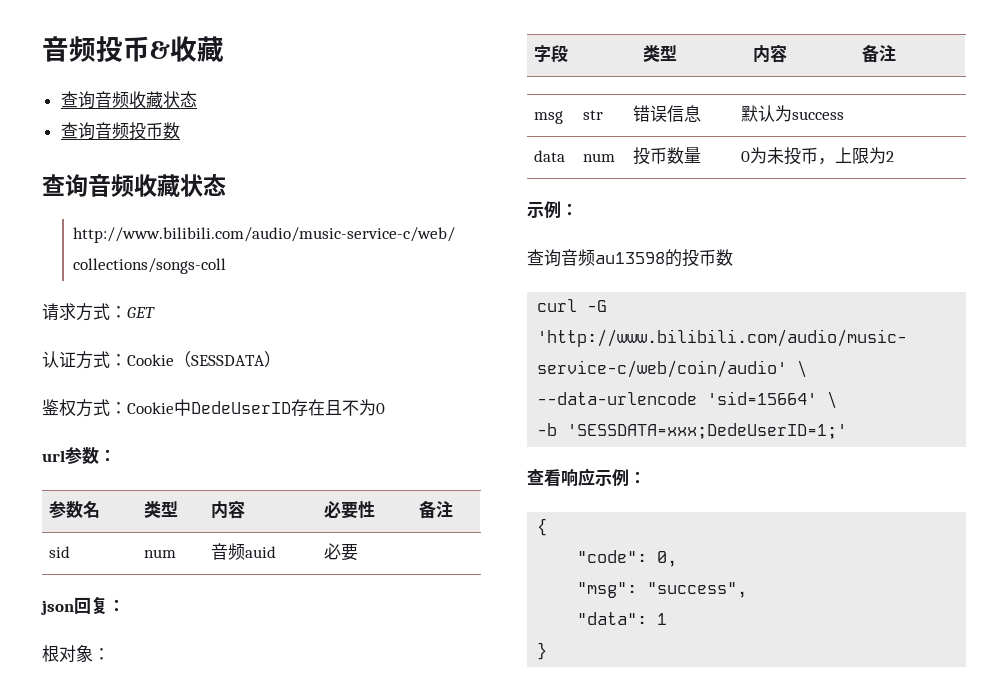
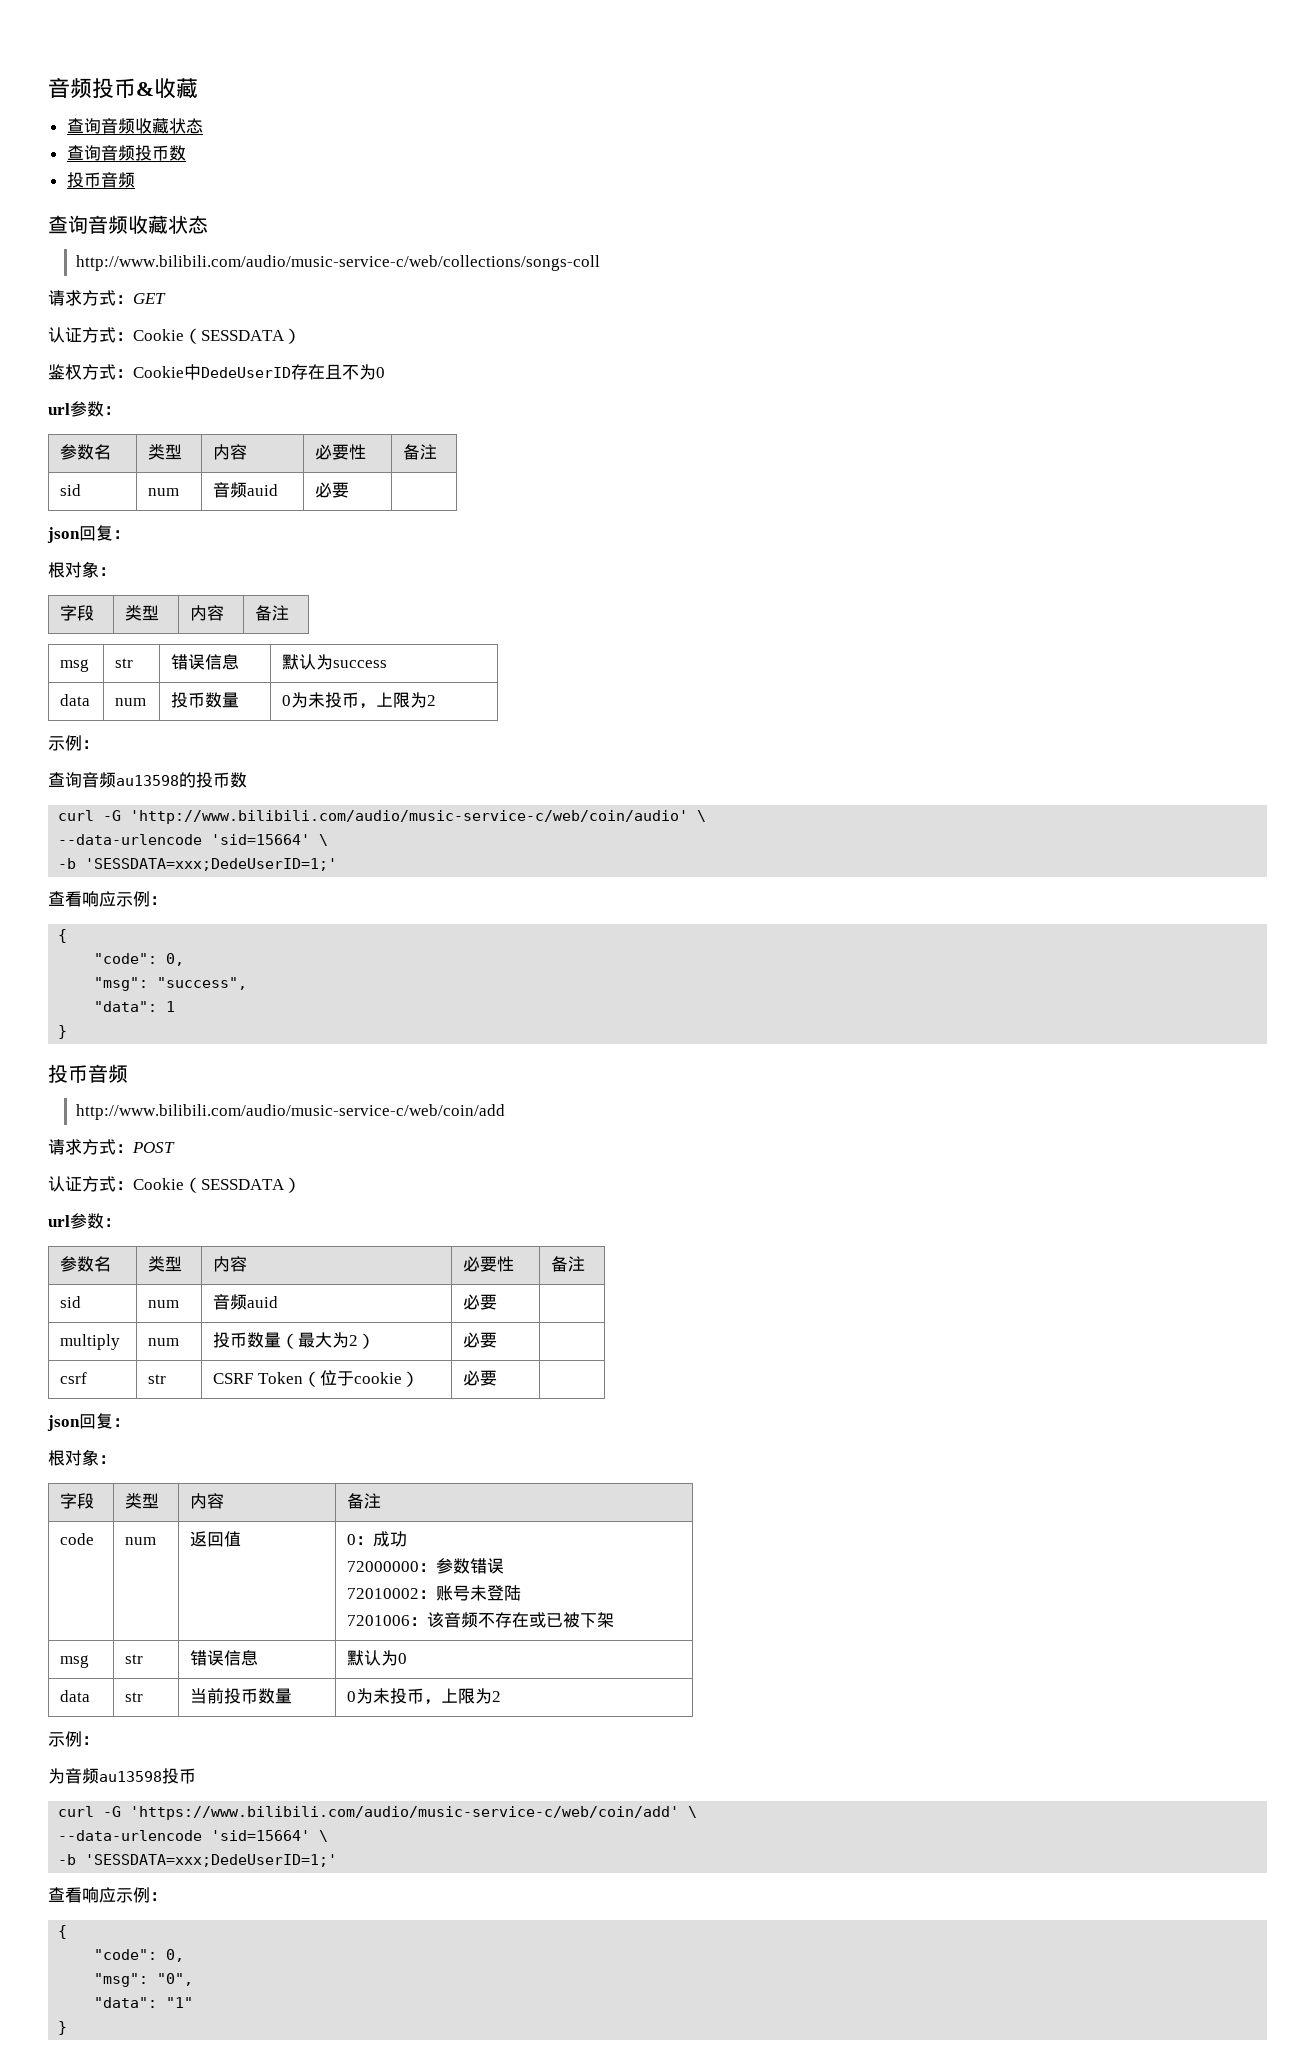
(180, 130) none -> [66,172,135,188] // 投币音频
(548, 651) none -> [48,1064,128,1083] [76,1104,506,1120] [48,1139,175,1155] [48,1176,301,1193] [48,1213,121,1229] [60,1256,112,1272] [148,1256,183,1272] [213,1256,248,1272] [463,1256,515,1272] [551,1256,586,1272] [60,1296,82,1308] [148,1300,180,1308] [213,1294,279,1310] [463,1294,498,1310] [60,1334,121,1350] [148,1338,180,1346] [213,1332,376,1349] [463,1332,498,1348] [60,1372,88,1384] [148,1374,167,1384] [213,1370,419,1387] [463,1370,498,1386] [47,1413,130,1431] [48,1449,116,1466] [60,1493,95,1509] [125,1493,160,1509] [190,1493,225,1509] [347,1493,382,1509] [60,1533,95,1545] [125,1537,157,1545] [190,1531,242,1547] [347,1531,408,1547] [347,1558,505,1574] [347,1585,522,1601] [347,1612,615,1628] [60,1655,90,1668] [125,1654,144,1664] [190,1650,259,1666] [347,1650,408,1666] [60,1690,91,1702] [125,1692,144,1702] [190,1688,293,1704] [347,1688,502,1705] [48,1731,99,1747] [48,1768,196,1784] [58,1806,698,1820] [58,1830,329,1842] [58,1854,338,1867] [48,1887,167,1903] [58,1925,68,1939] [94,1949,185,1962] [94,1973,194,1987] [94,1997,194,2008] [58,2021,68,2035] // 投币音频 // http://www.bilibili.com/audio/music-service-c/web/coin/add // 请求方式：POST // 认证方式：Cookie（SESSDATA） // url参数： // 参数名 | 类型 | 内容 | 必要性 | 备注 // sid | num | 音频auid | 必要 | // multiply | num | 投币数量（最大为2） | 必要 | // csrf | str | CSRF Token（位于cookie） | 必要 | // json回复： // 根对象： // 字段 | 类型 | 内容 | 备注 // code | num | 返回值 | 0：成功 // 72000000：参数错误 // 72010002：账号未登陆 // 7201006：该音频不存在或已被下架 // msg | str | 错误信息 | 默认为0 // data | str | 当前投币数量 | 0为未投币，上限为2 // 示例： // 为音频au13598投币 // curl -G 'https://www.bilibili.com/audio/music-service-c/web/coin/add' \ // --data-urlencode 'sid=15664' \ // -b 'SESSDATA=xxx;DedeUserID=1;' // 查看响应示例： // { // "code": 0, // "msg": "0", // "data": "1" // }

